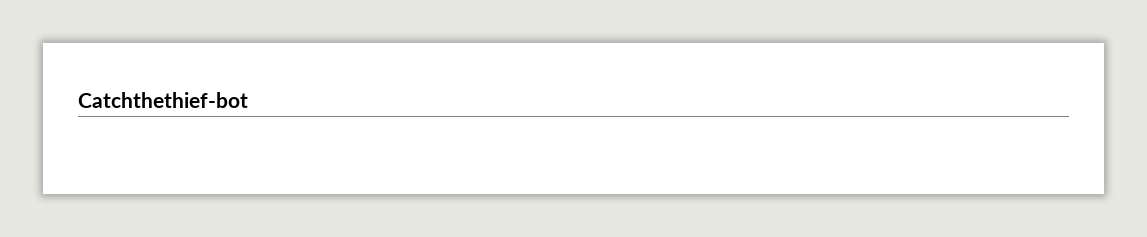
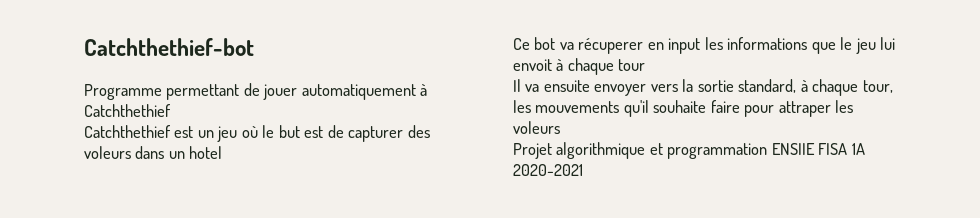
(248, 100) none -> [84,83,428,100] [84,104,171,117] [84,125,430,142] [84,146,223,159] [513,37,896,54] [513,58,646,75] [513,79,893,96] [513,100,854,117] [513,121,560,134] [513,142,865,159] [513,164,583,176] // Programme permettant de jouer automatiquement à Catchthethief // Catchthethief est un jeu où le but est de capturer des voleurs dans un hotel // Ce bot va récuperer en input les informations que le jeu lui envoit à chaque tour // Il va ensuite envoyer vers la sortie standard, à chaque tour, les mouvements qu'il souhaite faire pour attraper les voleurs // Projet algorithmique et programmation ENSIIE FISA 1A 2020-2021

